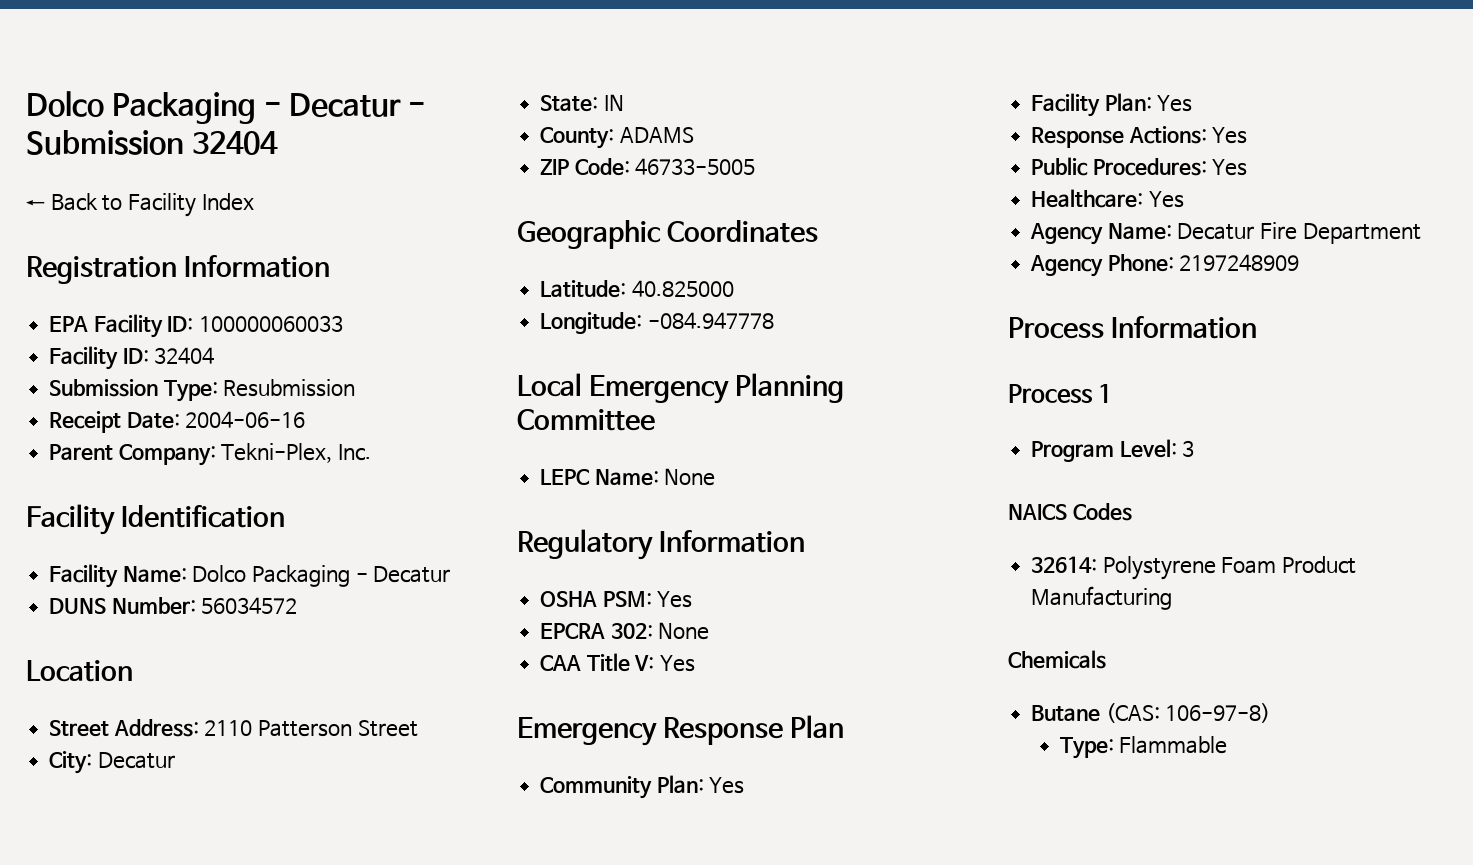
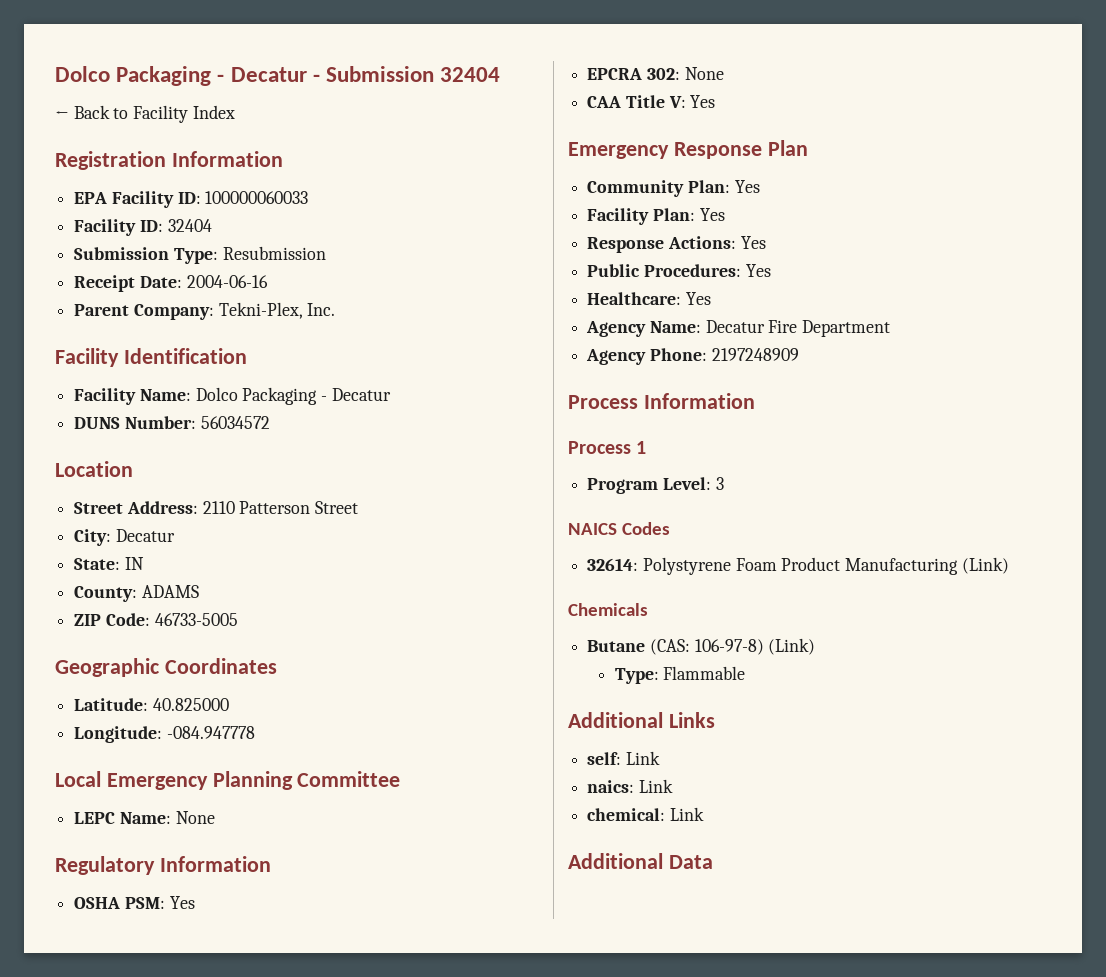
(1173, 598) none -> [961,557,1009,574] (Link)
(1271, 713) none -> [768,638,816,655] (Link)
(1228, 745) none -> [568,712,715,728] [587,751,660,765] [587,779,673,793] [587,807,704,821] [568,853,713,869] // Additional Links // self: Link // naics: Link // chemical: Link // Additional Data

